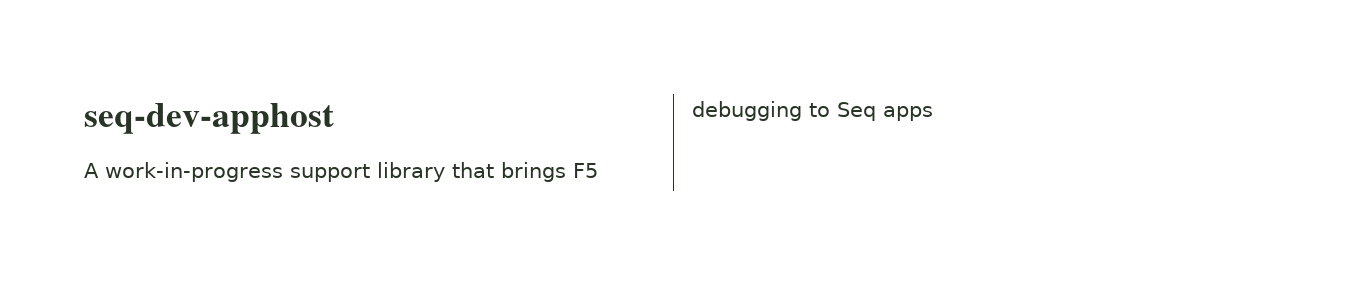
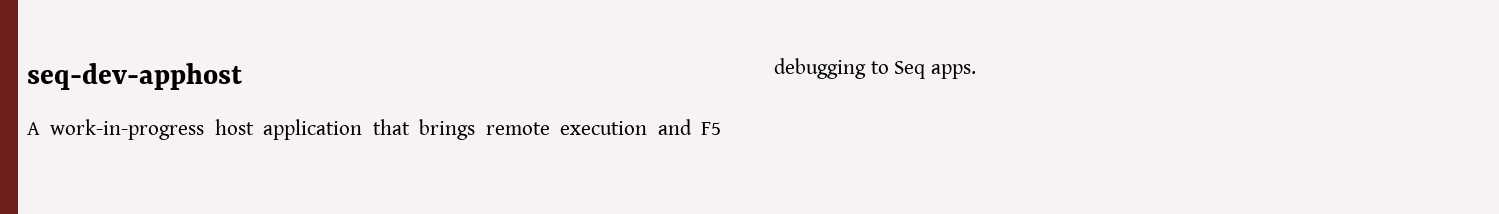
[290,162,566,182] support library that brings -> [214,119,692,140] host application that brings remote execution and
[883,106,933,121] apps -> [931,64,977,79] apps.

